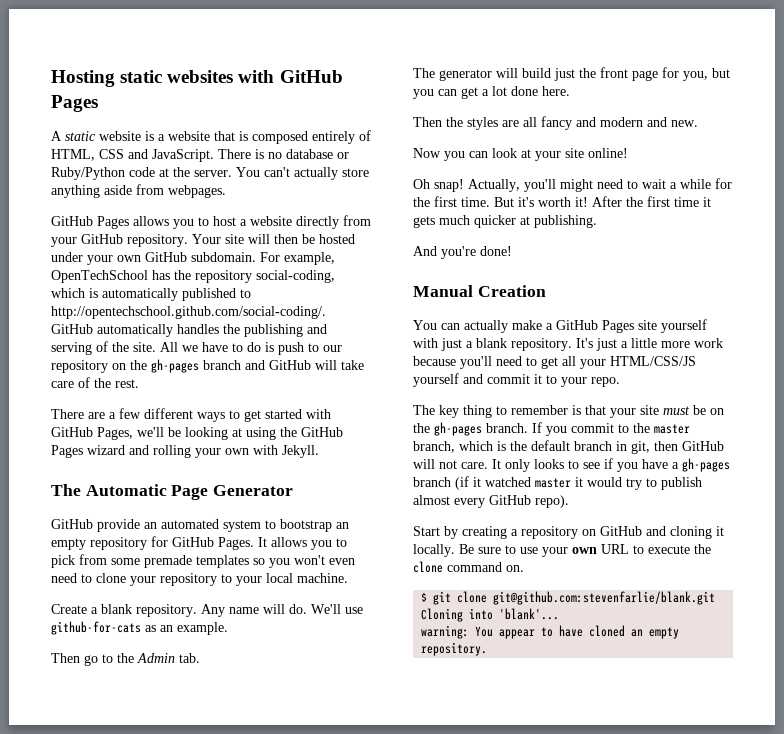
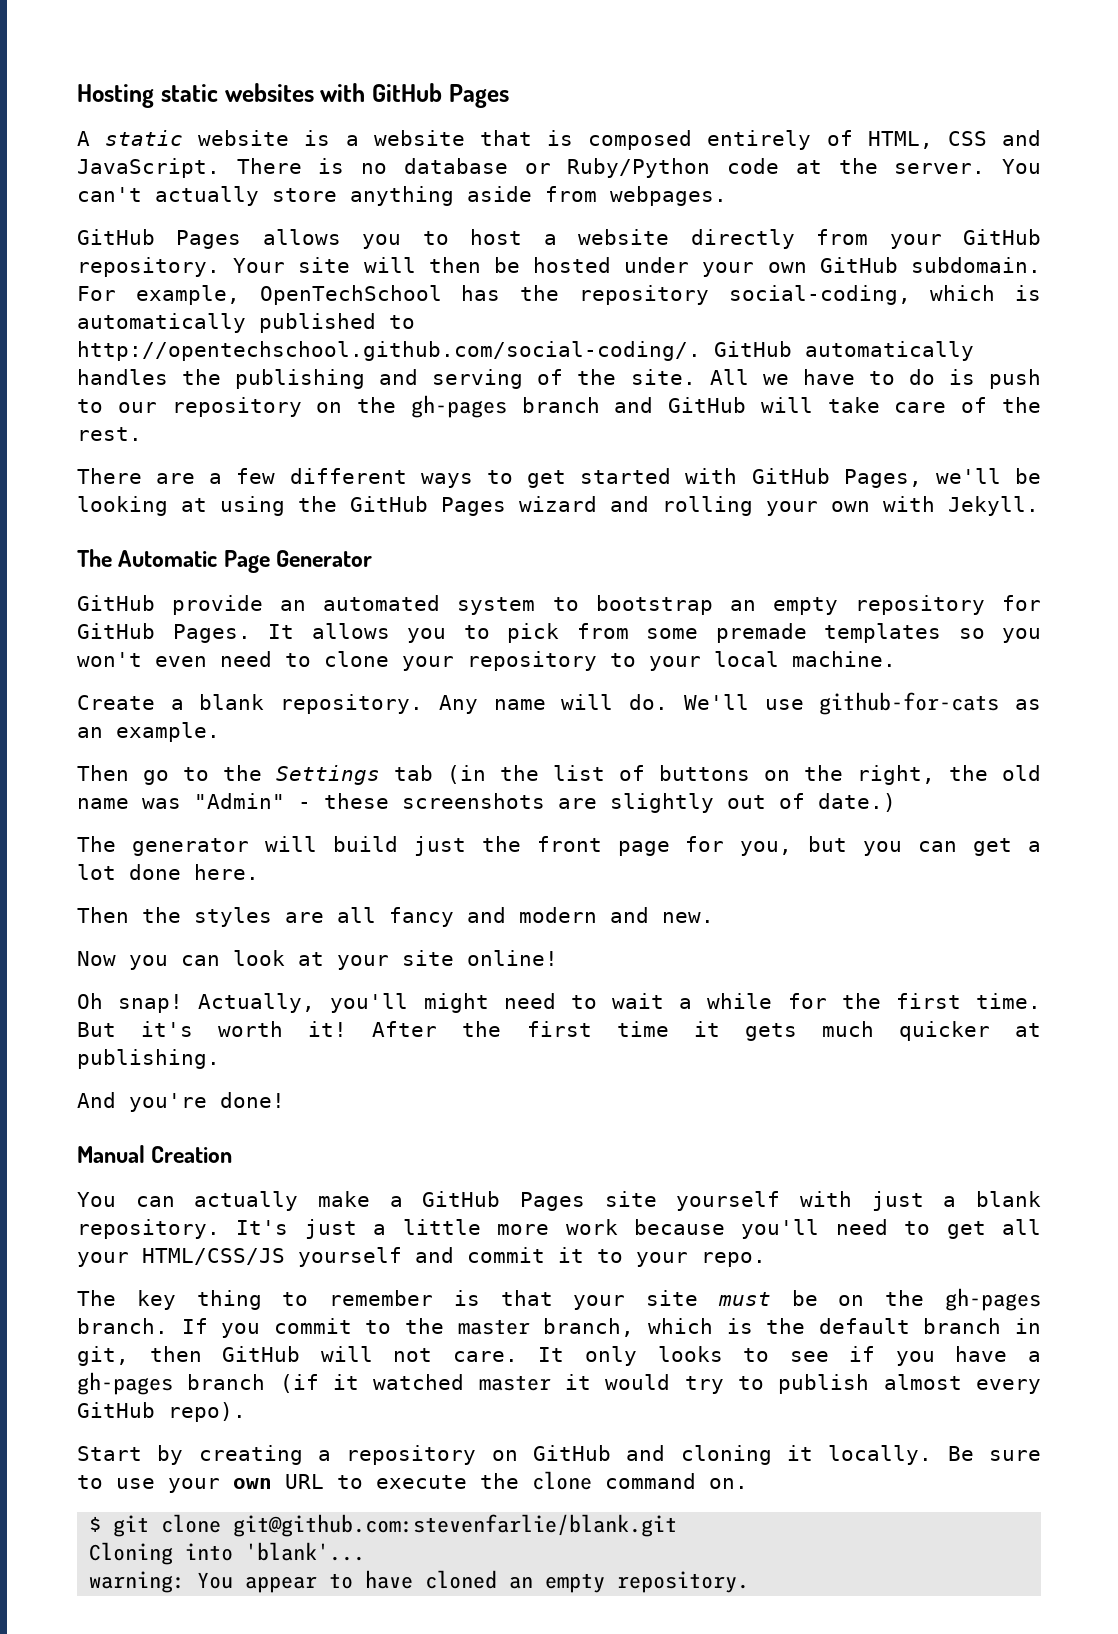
[137,653,200,663] Admin tab. -> [276,765,1041,785] [77,793,896,813] Settings tab (in the list of buttons on the right, the old name was "Admin" - these screenshots are slightly out of date.)

